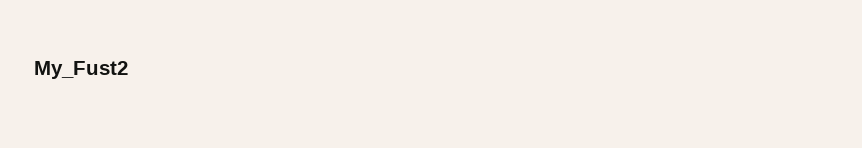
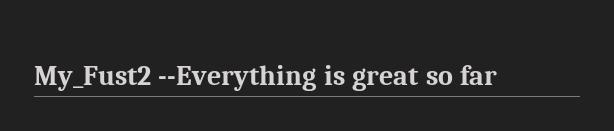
(128, 70) none -> [158,65,498,91] --Everything is great so far

